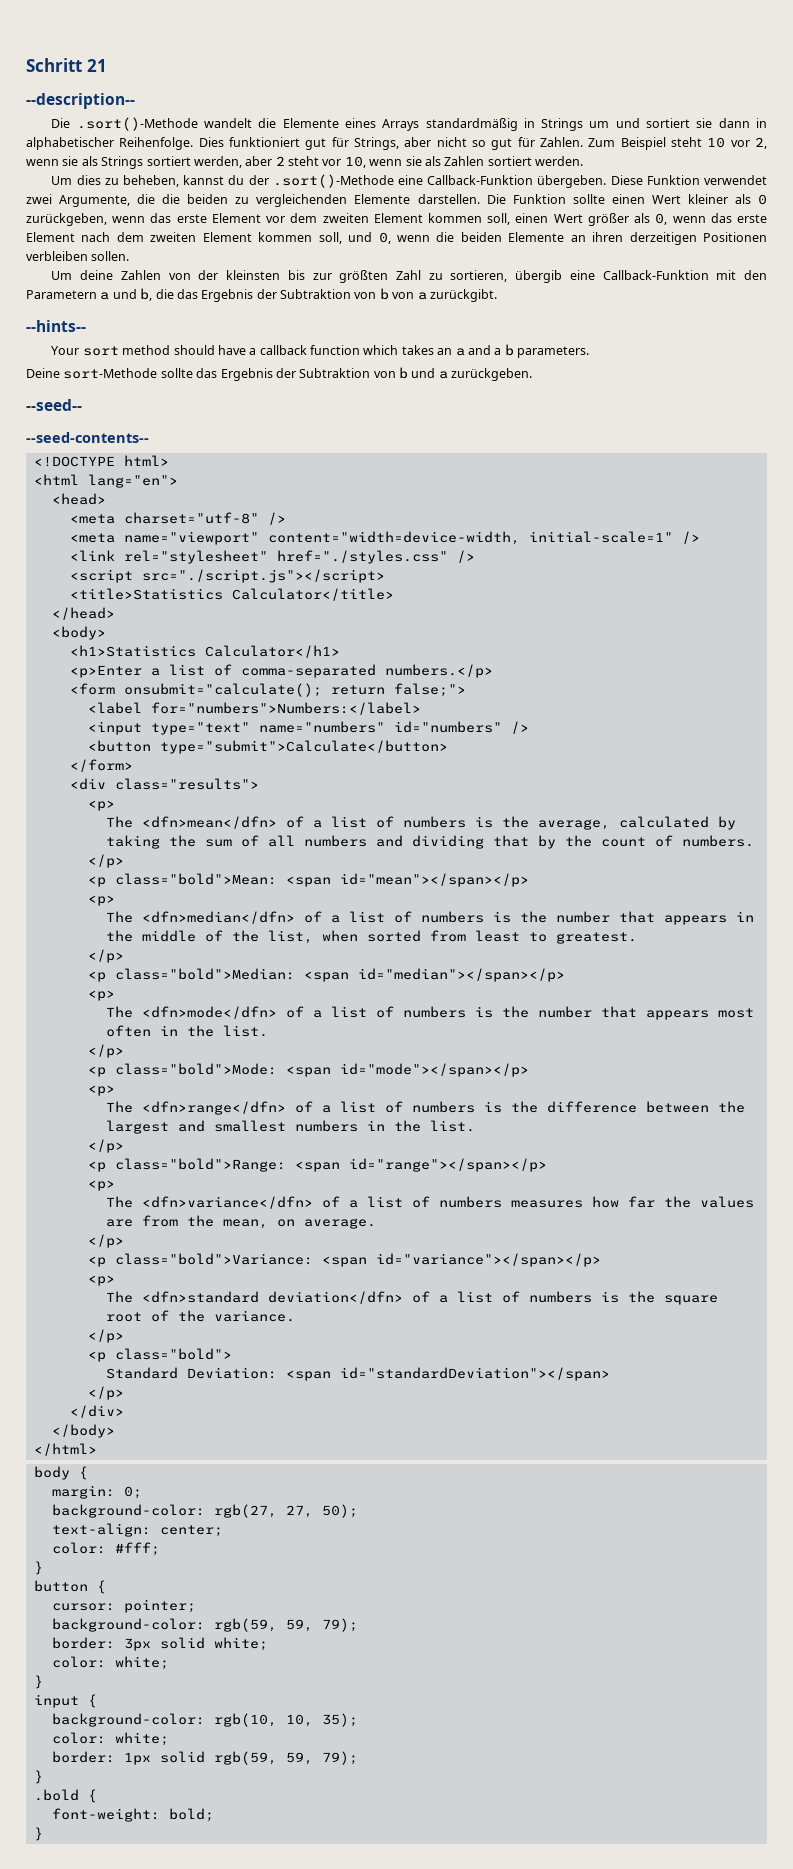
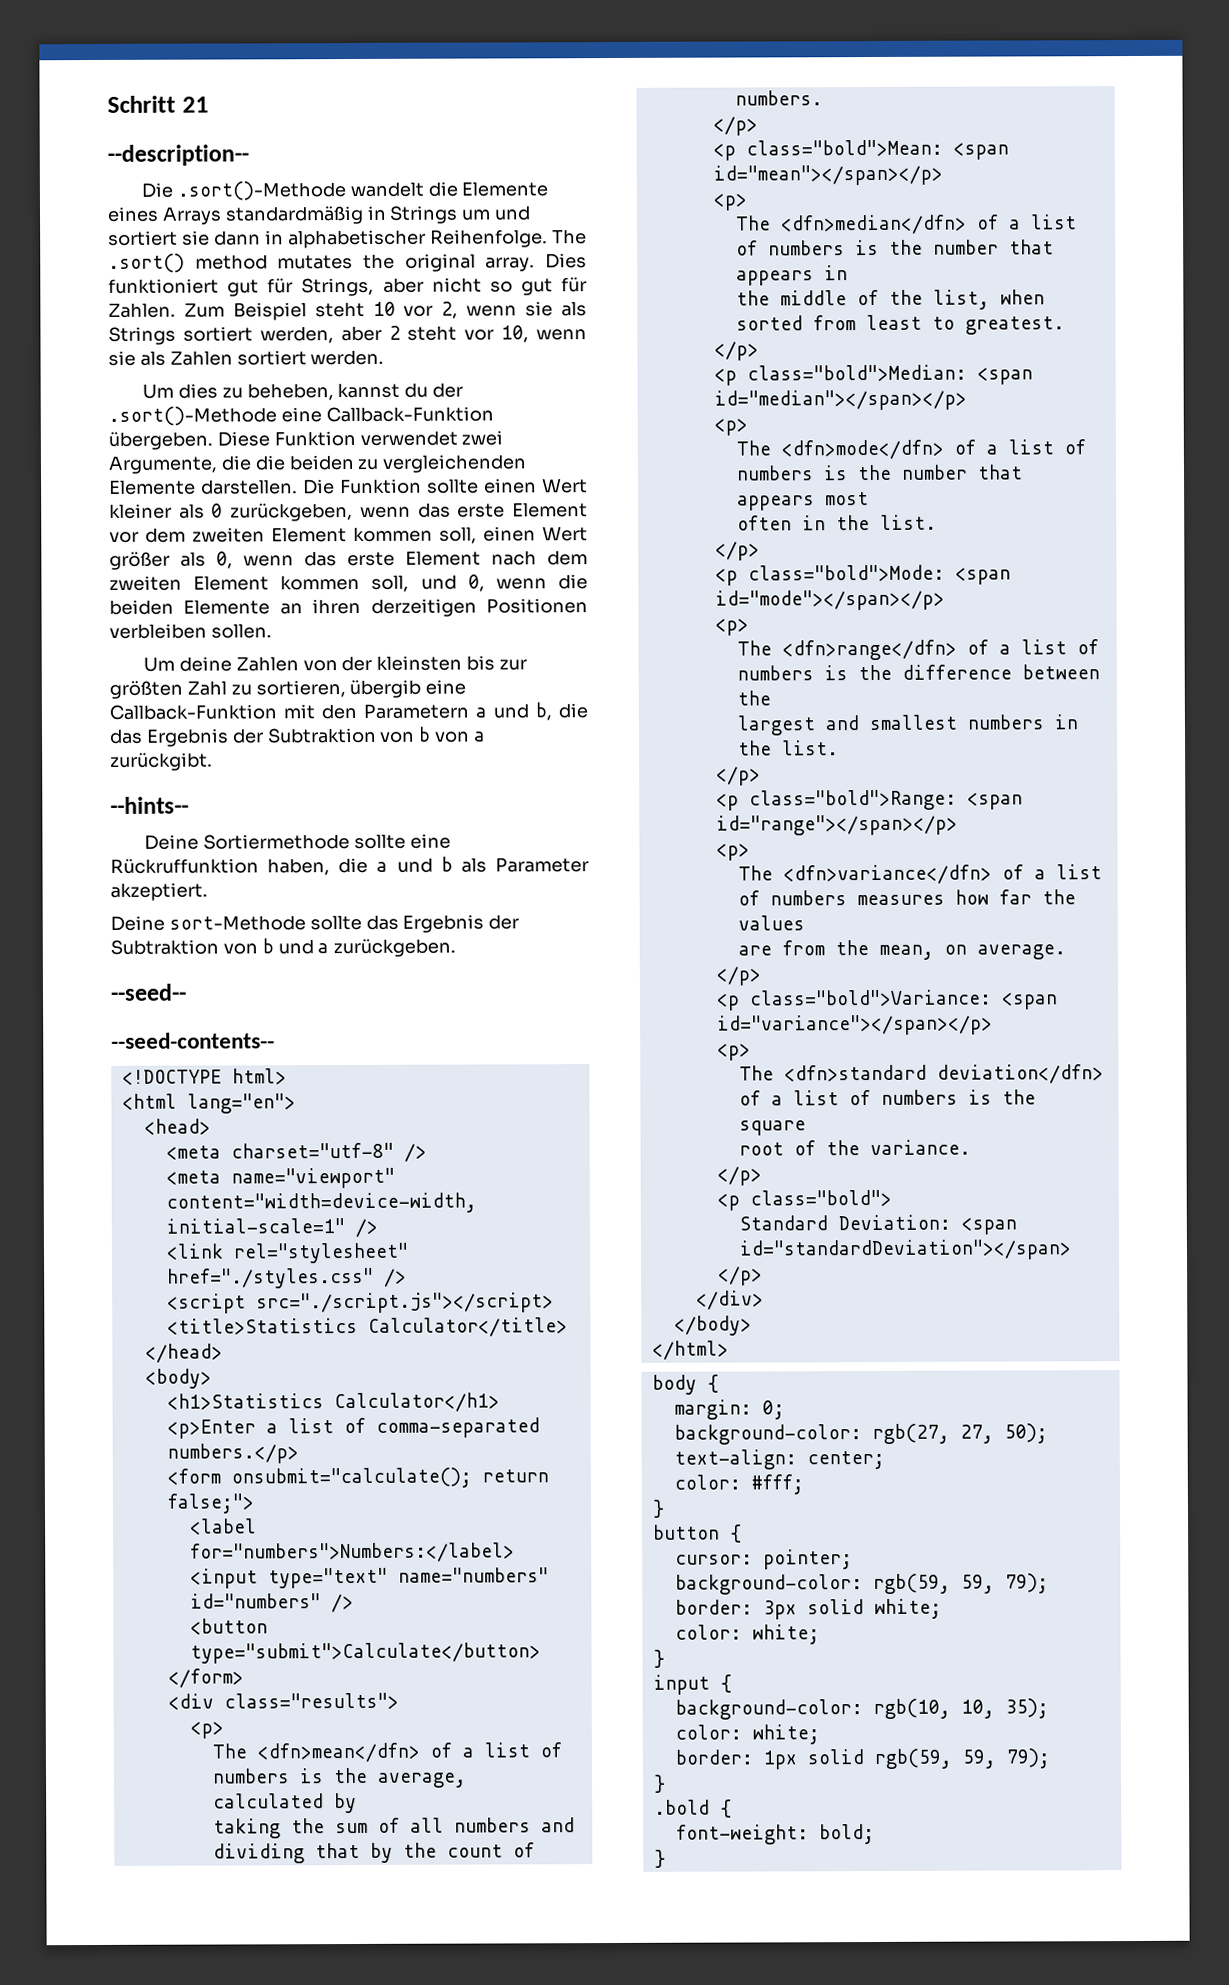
(194, 143) none -> [552,229,587,245] [108,253,536,273] The .sort() method mutates the original array.
[51,344,590,358] Your sort method should have a callback function which takes an a and a b parameters. -> [144,833,451,850] [110,856,590,876] [110,882,208,901] Deine Sortiermethode sollte eine Rückruffunktion haben, die a und b als Parameter akzeptiert.

